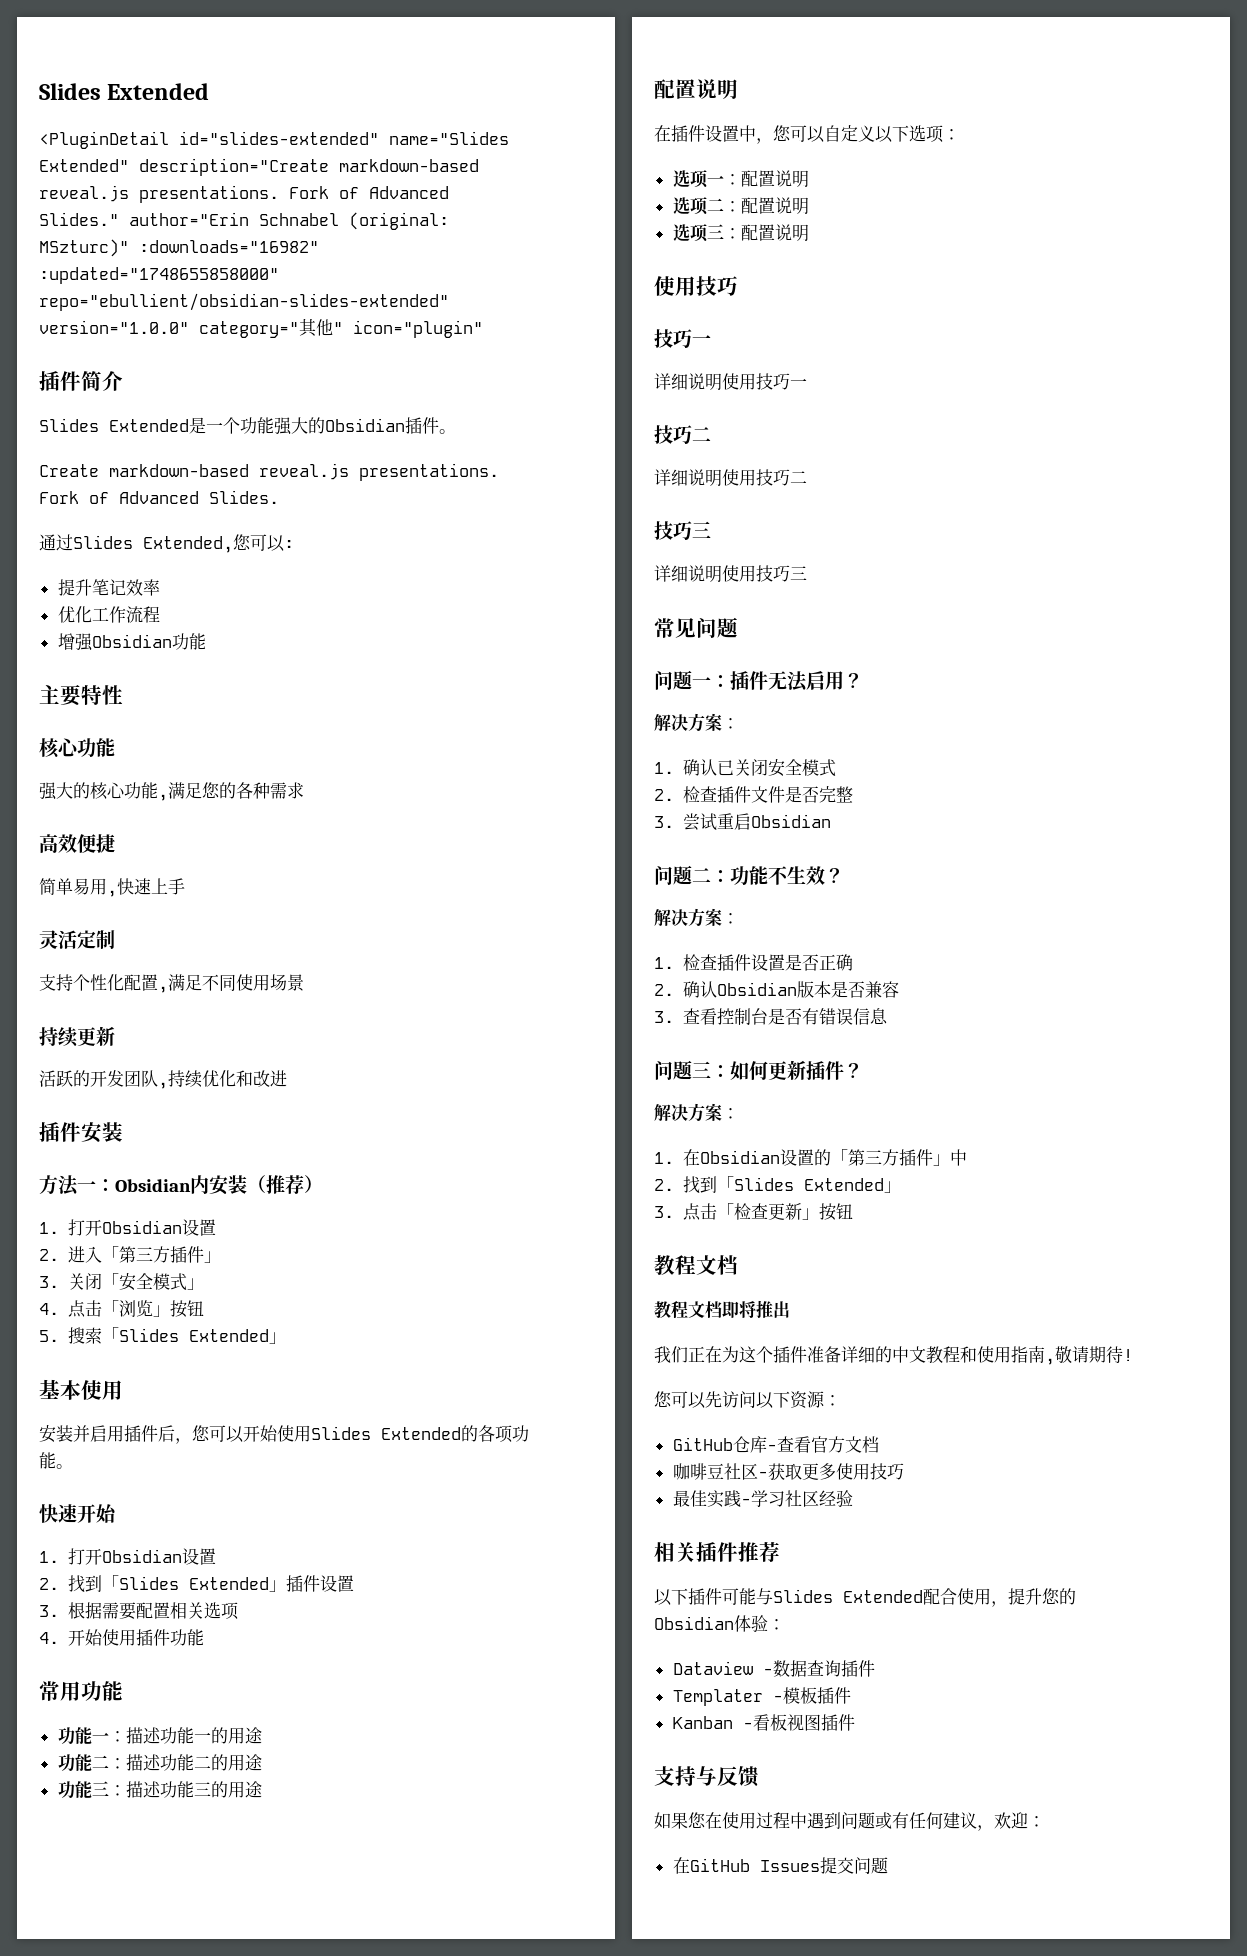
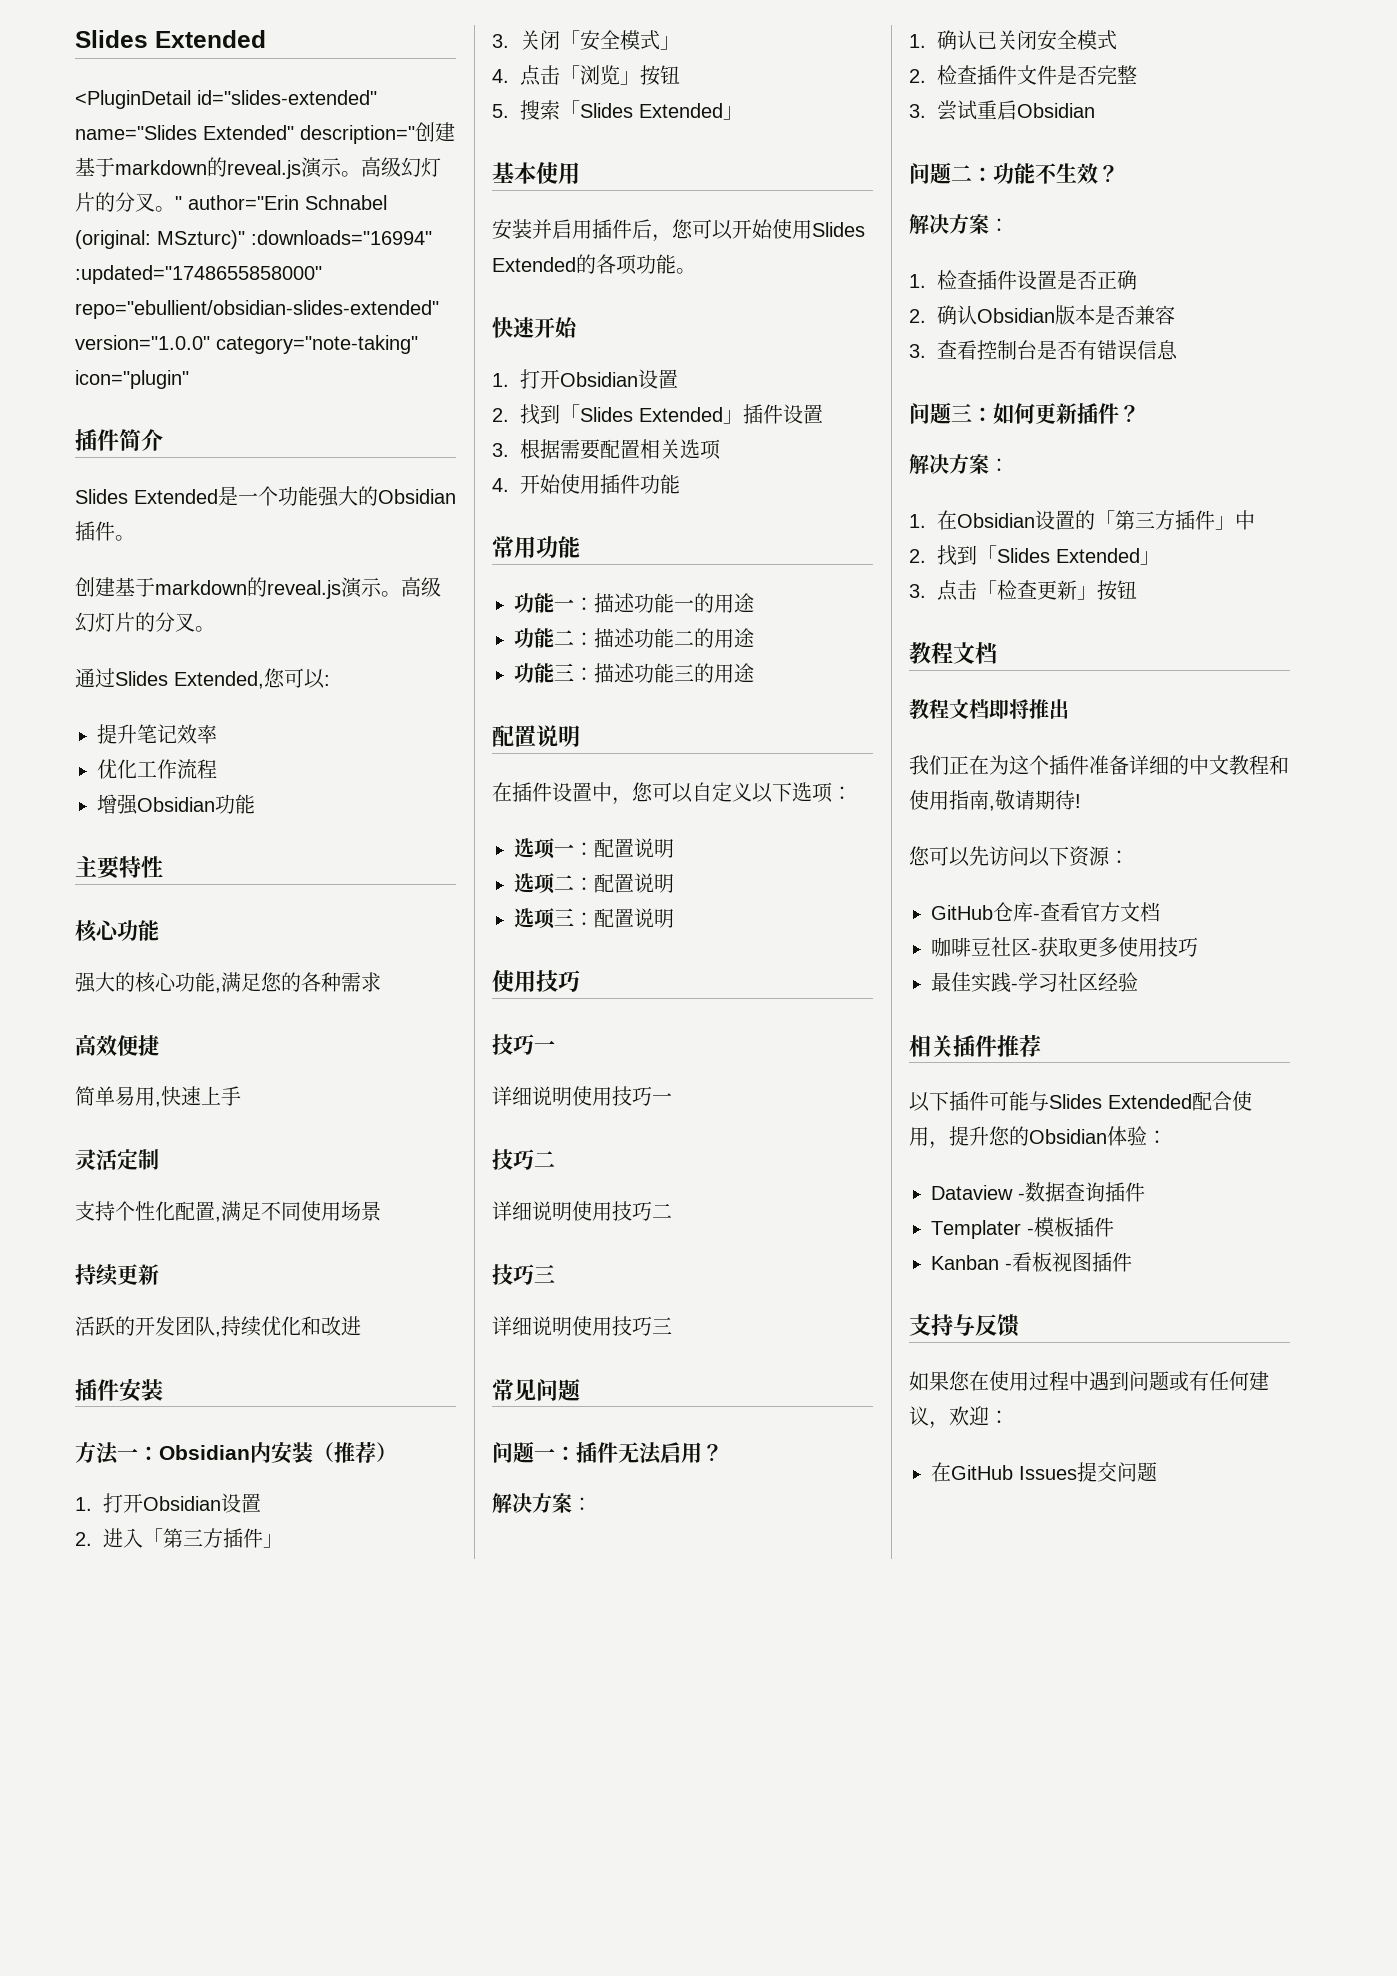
[139,158,479,176] [39,185,449,203] [39,212,119,226] description="Create markdown-based reveal.js presentations. Fork of Advanced Slides." -> [300,122,455,144] [75,157,441,179] [75,192,182,212] description="创建基于markdown的reveal.js演示。高级幻灯片的分叉。"
[139,240,319,253] :downloads="16982" -> [251,230,432,245] :downloads="16994"
[199,318,343,338] category="其他" -> [216,335,418,354] category="note-taking"
[39,463,499,481] [39,490,279,504] Create markdown-based reveal.js presentations. Fork of Advanced Slides. -> [75,577,441,599] [75,612,215,632] 创建基于markdown的reveal.js演示。高级幻灯片的分叉。

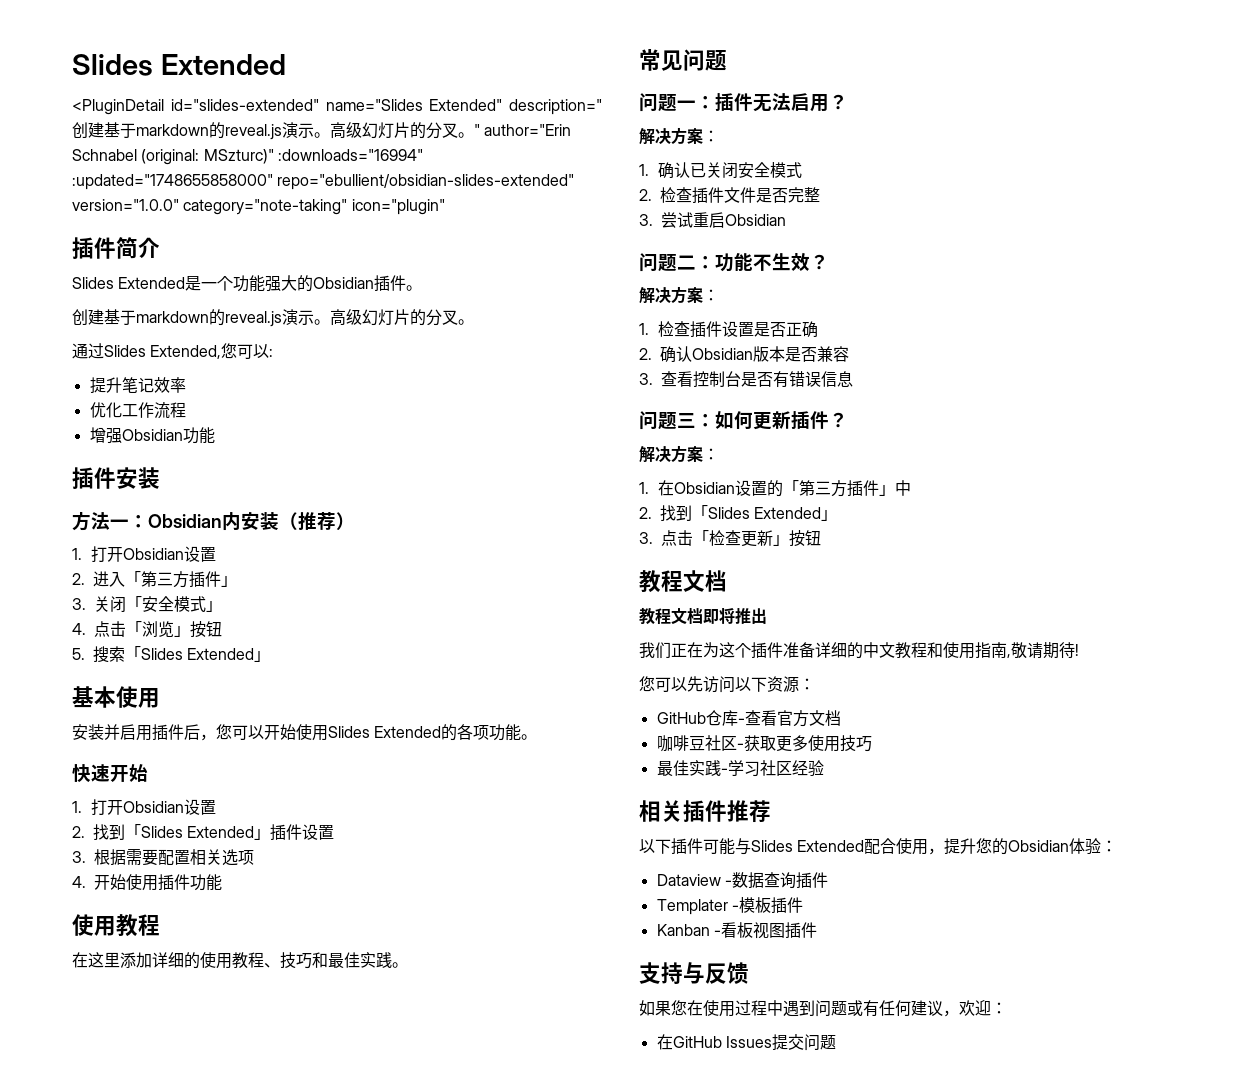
[75,856,163,879] [75,920,159,943] [75,972,381,993] [75,1034,159,1056] [75,1086,241,1107] [75,1149,159,1170] [75,1201,381,1222] [75,1264,159,1286] [75,1316,361,1337] // 主要特性 // 核心功能 // 强大的核心功能,满足您的各种需求 // 高效便捷 // 简单易用,快速上手 // 灵活定制 // 支持个性化配置,满足不同使用场景 // 持续更新 // 活跃的开发团队,持续优化和改进 -> (215, 435) none
[492,536,580,558] [514,593,754,613] [514,628,754,648] [514,663,754,683] [492,725,580,747] [492,782,852,805] [514,838,674,859] [514,873,674,894] [514,908,674,929] [492,970,580,992] [492,1034,555,1055] [492,1086,672,1106] [492,1149,555,1170] [492,1201,672,1221] [492,1264,555,1285] [492,1316,672,1336] 常用功能 // 功能一：描述功能一的用途 // 功能二：描述功能二的用途 // 功能三：描述功能三的用途 // 配置说明 // 在插件设置中，您可以自定义以下选项： // 选项一：配置说明 // 选项二：配置说明 // 选项三：配置说明 // 使用技巧 // 技巧一 // 详细说明使用技巧一 // 技巧二 // 详细说明使用技巧二 // 技巧三 // 详细说明使用技巧三 -> [72,914,160,937] [72,952,408,969] 使用教程 // 在这里添加详细的使用教程、技巧和最佳实践。

